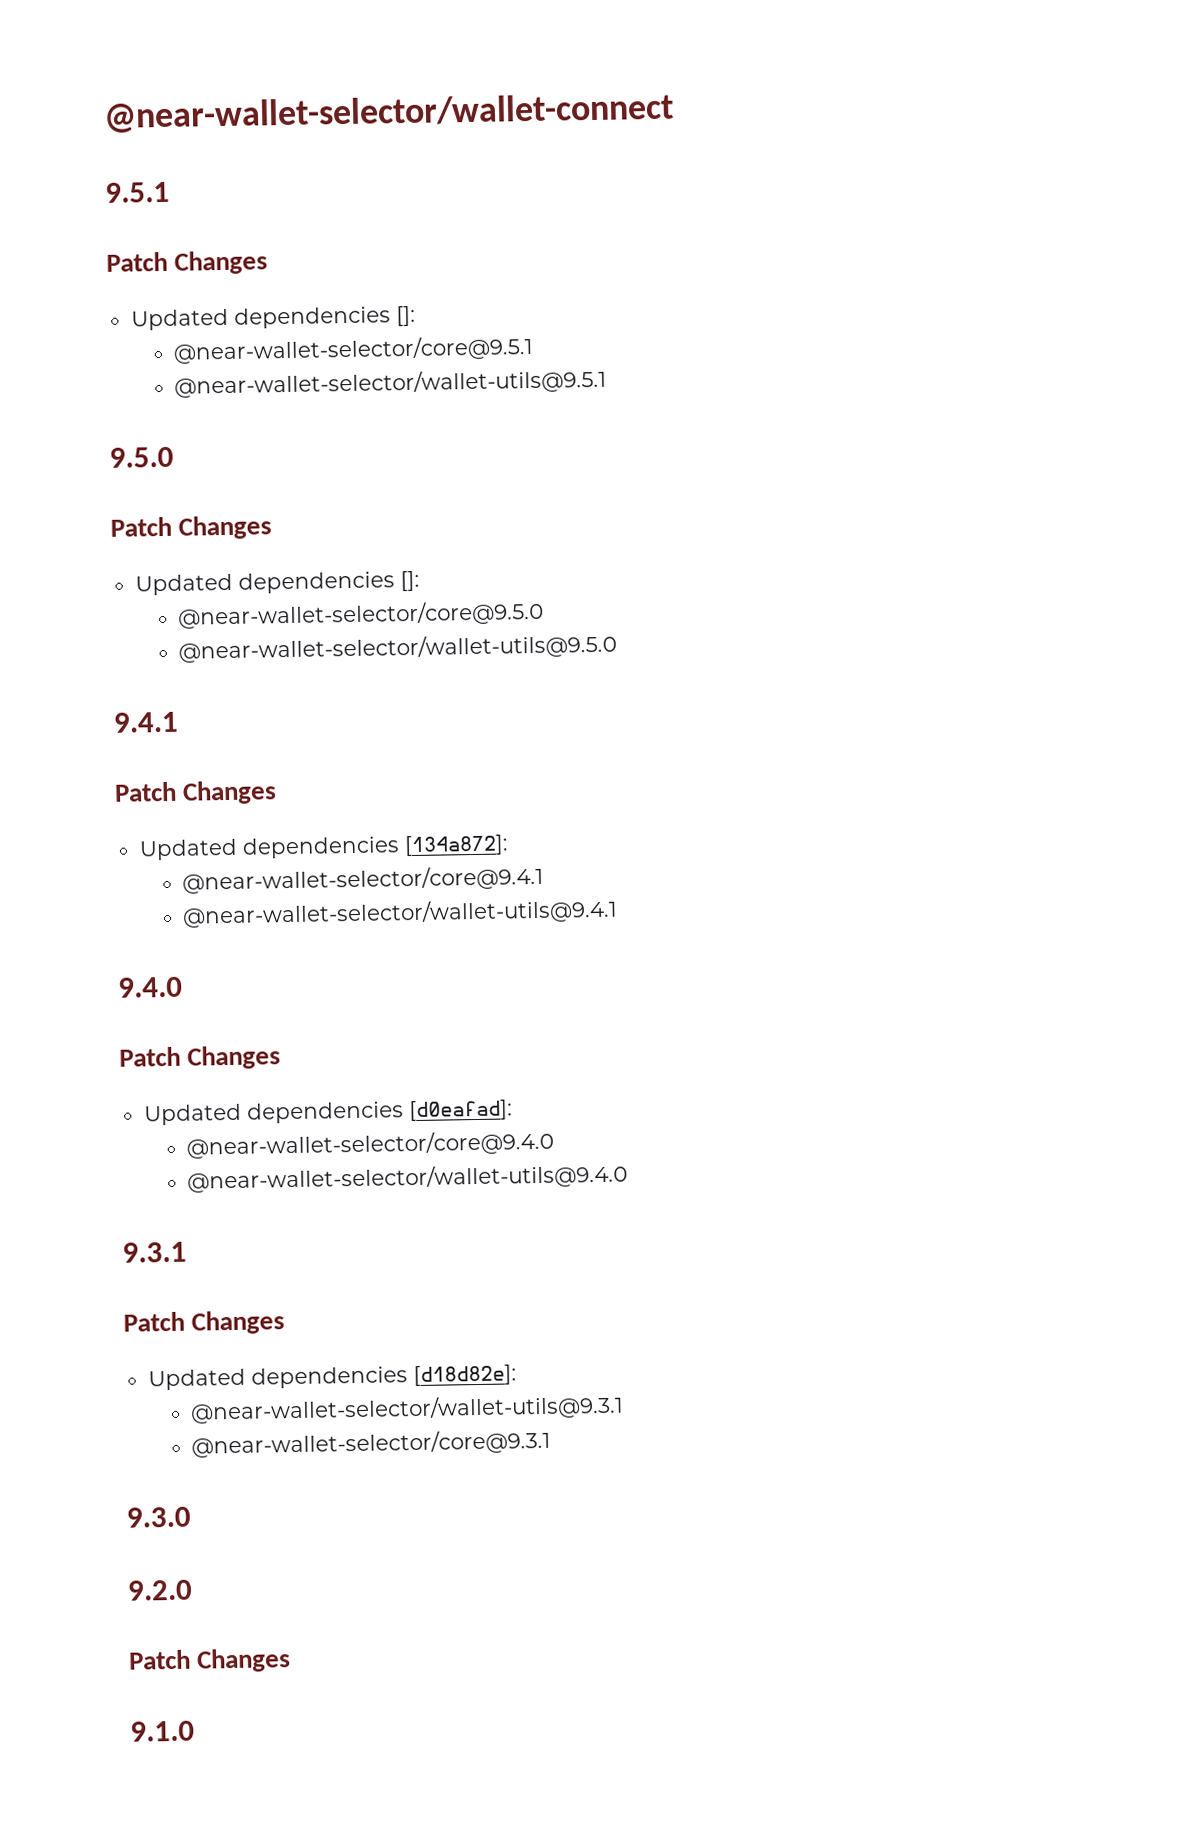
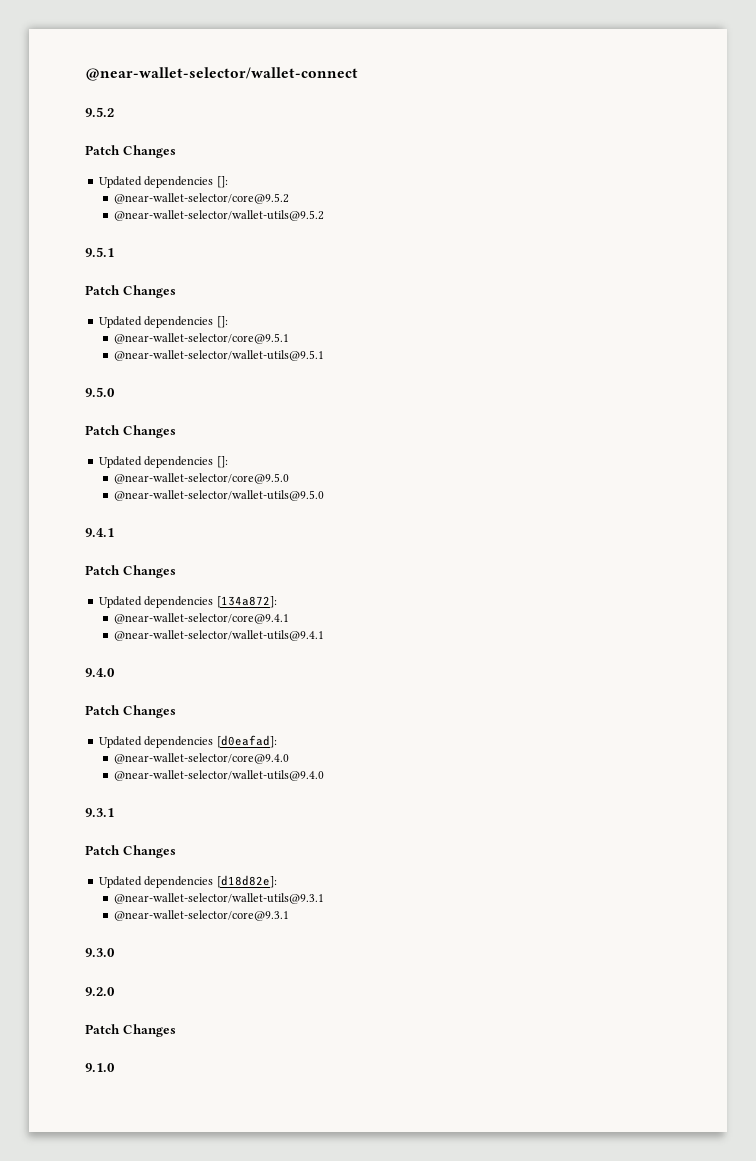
(674, 112) none -> [85,107,114,117] [85,145,176,158] [98,176,228,188] [113,193,289,204] [113,210,324,221] // 9.5.2 // Patch Changes // Updated dependencies []: // @near-wallet-selector/core@9.5.2 // @near-wallet-selector/wallet-utils@9.5.2

